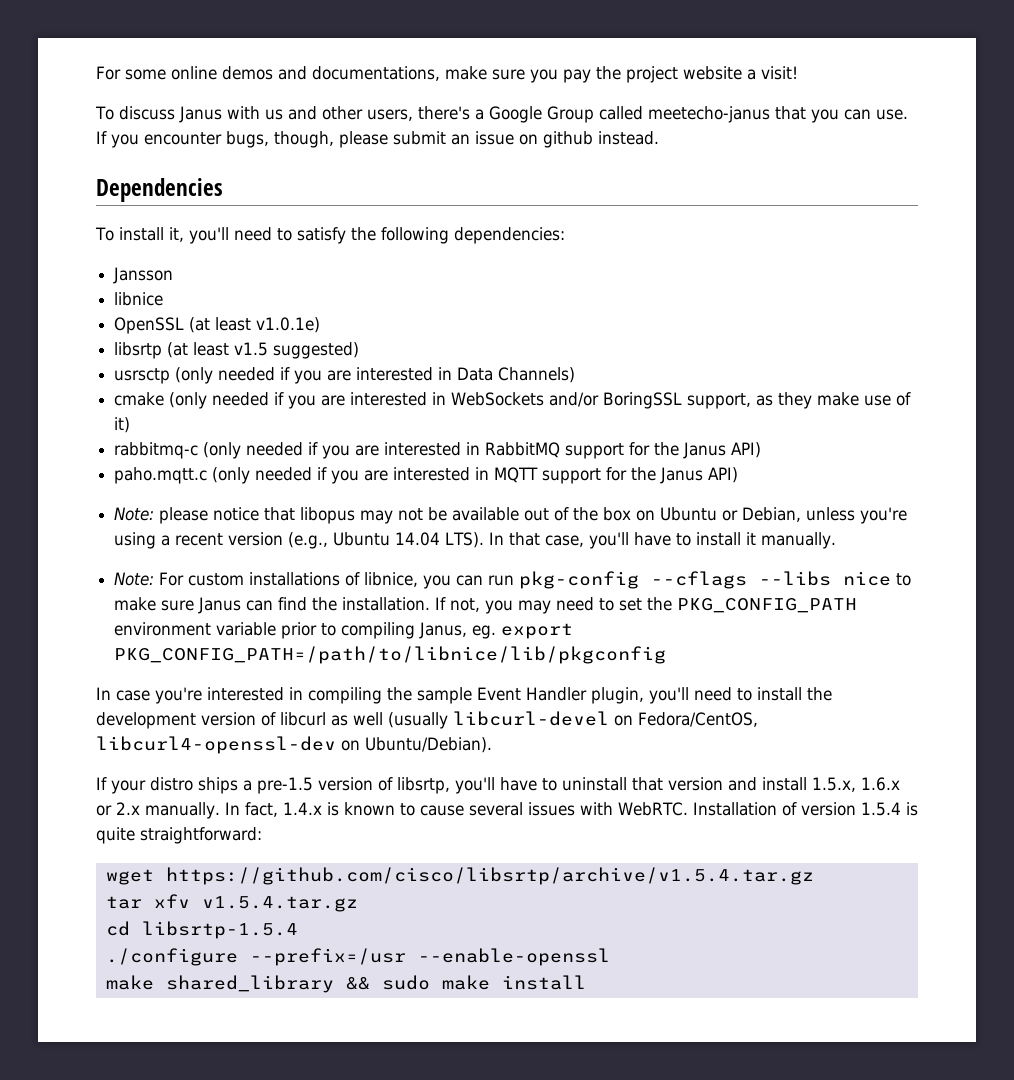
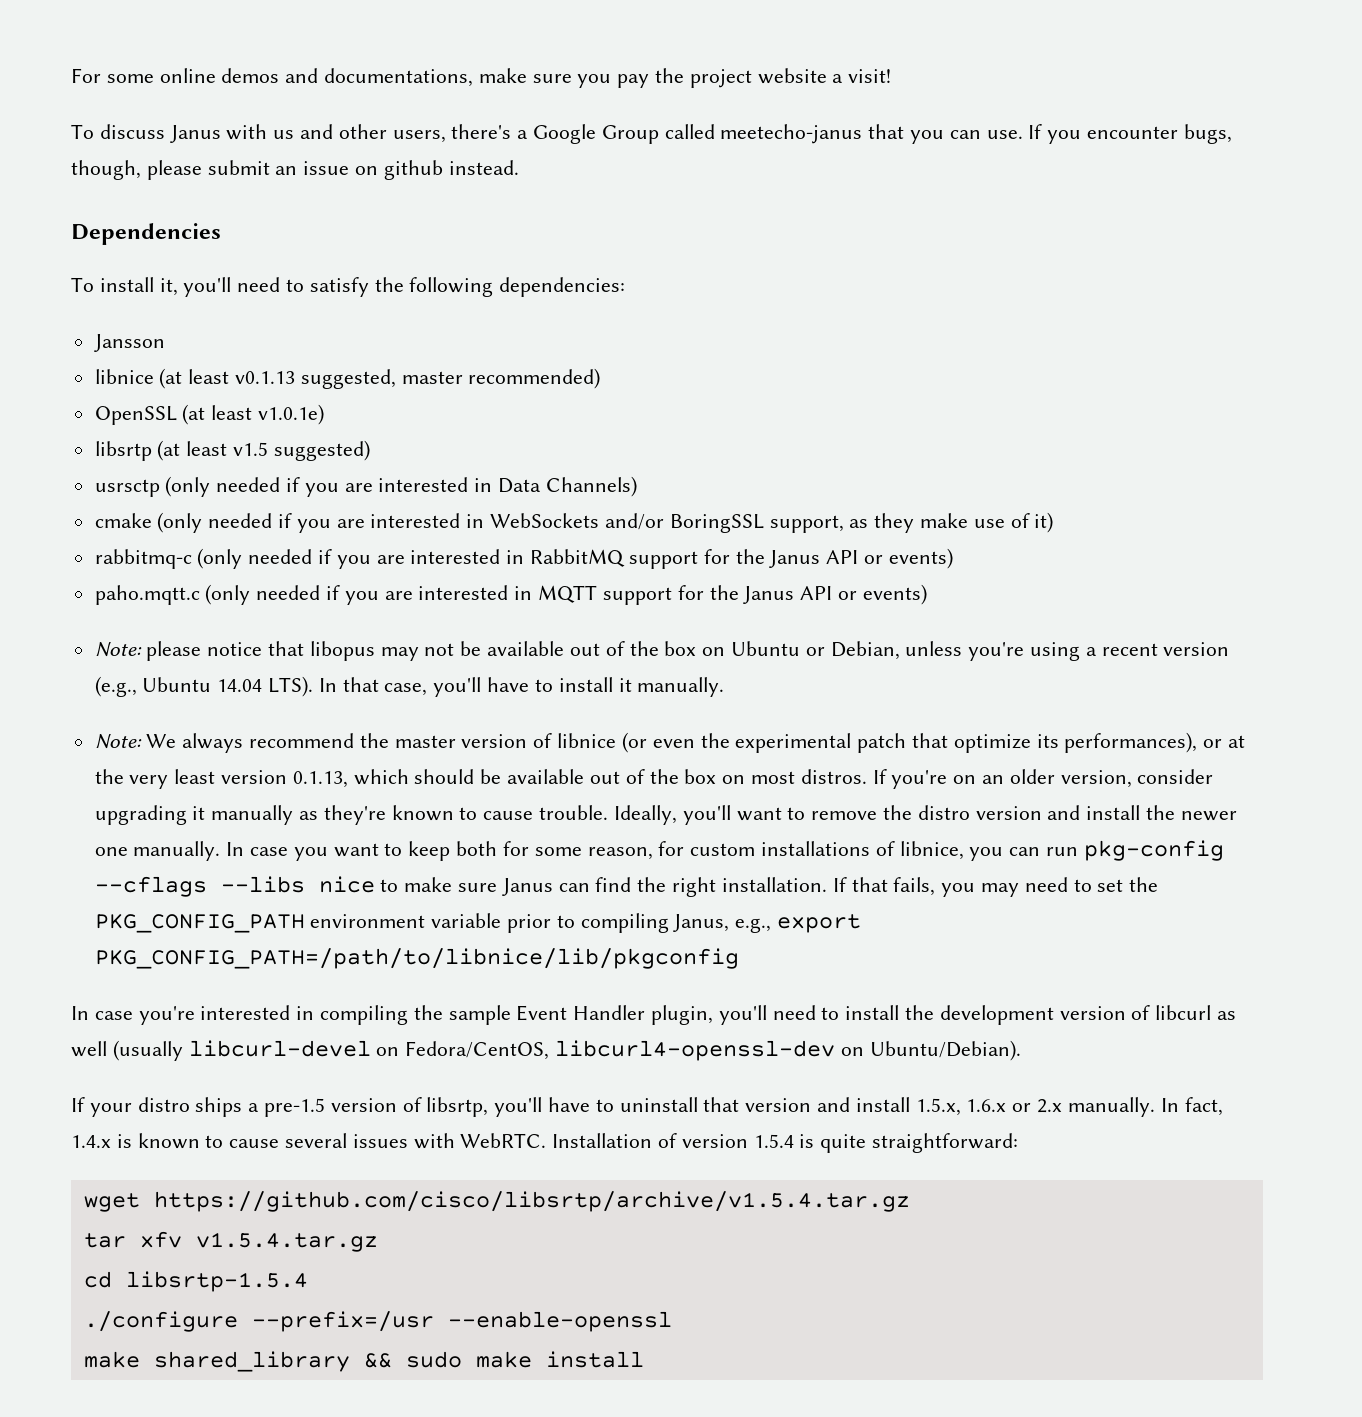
(164, 299) none -> [159,368,601,389] (at least v0.1.13 suggested, master recommended)
[731,442,762,458] API) -> [826,548,953,569] API or events)
[708,467,739,483] API) -> [800,584,927,605] API or events)
[159,572,185,586] For -> [146,732,1245,753] [94,769,1214,789] [94,805,1237,825] [94,841,685,861] We always recommend the master version of libnice (or even the experimental patch that optimize its performances), or at the very least version 0.1.13, which should be available out of the box on most distros. If you're on an older version, consider upgrading it manually as they're known to cause trouble. Ideally, you'll want to remove the distro version and install the newer one manually. In case you want to keep both for some reason, for
(338, 604) none -> [672,877,717,897] right
[450,598,481,612] not, -> [851,877,936,896] that fails,
[472,625,497,639] eg. -> [735,918,772,933] e.g.,

